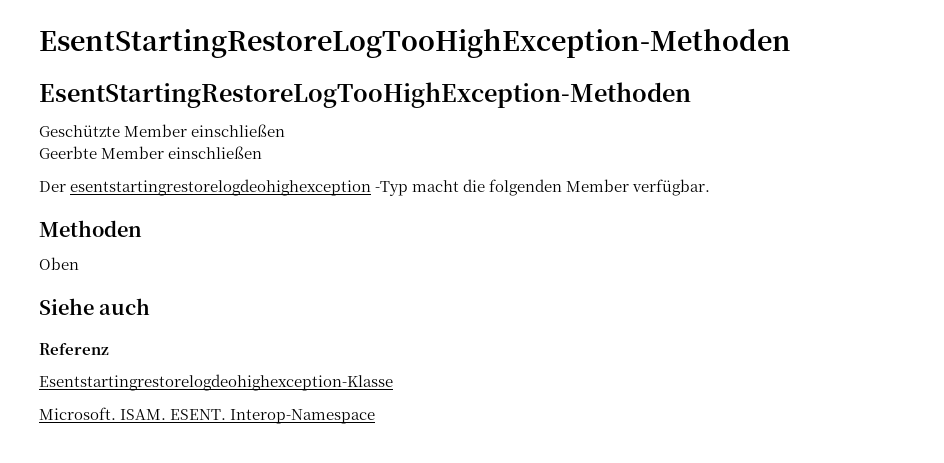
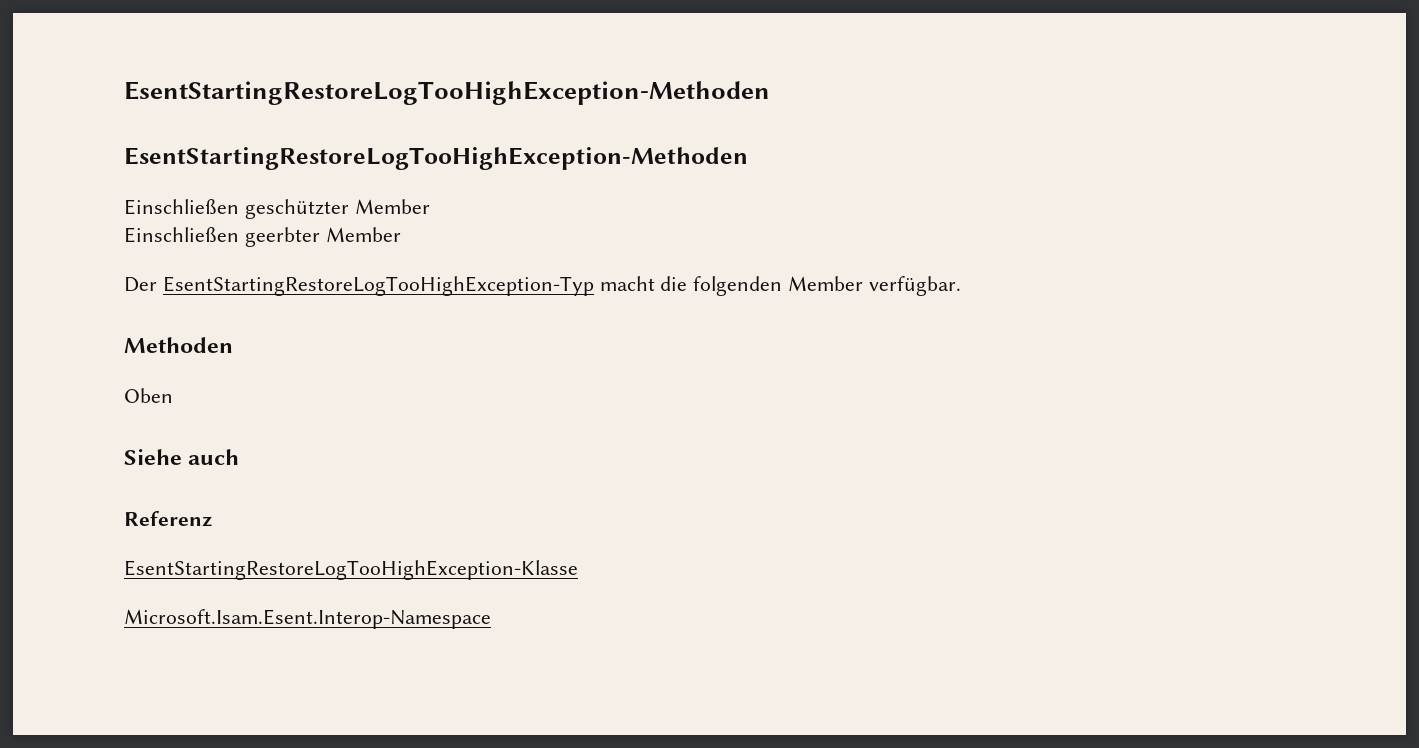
[39,124,286,137] [39,146,263,159] Geschützte Member einschließen // Geerbte Member einschließen -> [124,199,430,219] [124,227,401,247] Einschließen geschützter Member // Einschließen geerbter Member
[70,179,409,196] esentstartingrestorelogdeohighexception -Typ -> [162,276,594,296] EsentStartingRestoreLogTooHighException-Typ
[39,374,393,391] [39,407,376,424] Esentstartingrestorelogdeohighexception-Klasse // Microsoft. ISAM. ESENT. Interop-Namespace -> [124,560,578,580] [124,609,491,629] EsentStartingRestoreLogTooHighException-Klasse // Microsoft.Isam.Esent.Interop-Namespace

